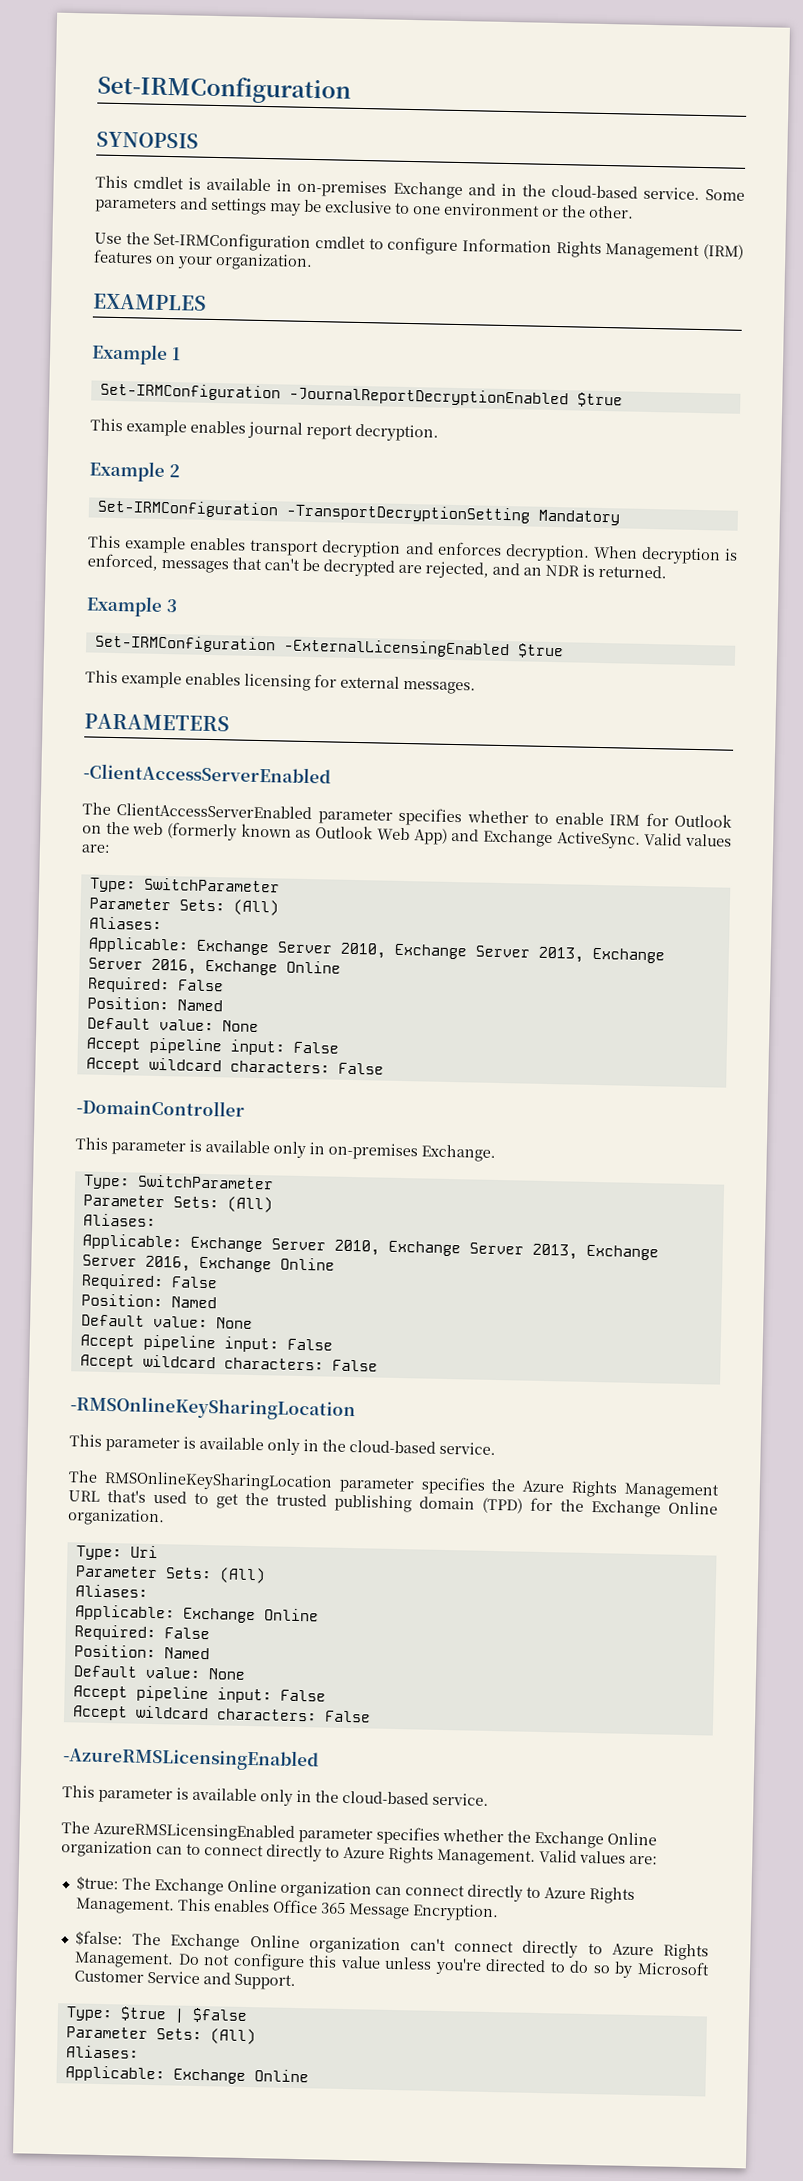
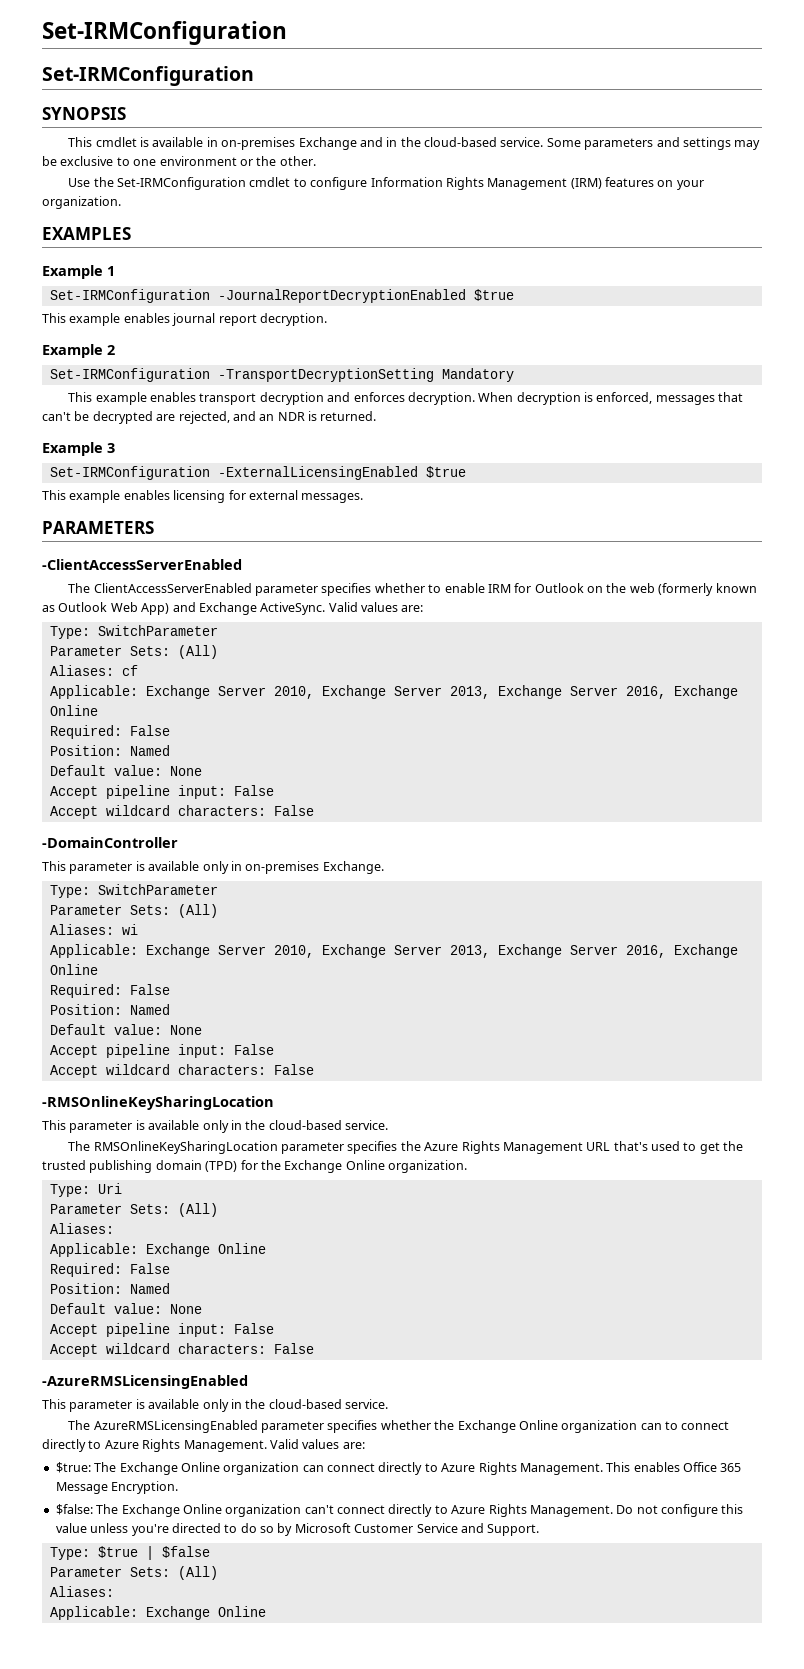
[97,74,351,105] Set-IRMConfiguration -> [42,21,287,45] [42,66,254,86] Set-IRMConfiguration // Set-IRMConfiguration
(162, 923) none -> [121,665,138,676] cf
(156, 1220) none -> [121,924,138,935] wi

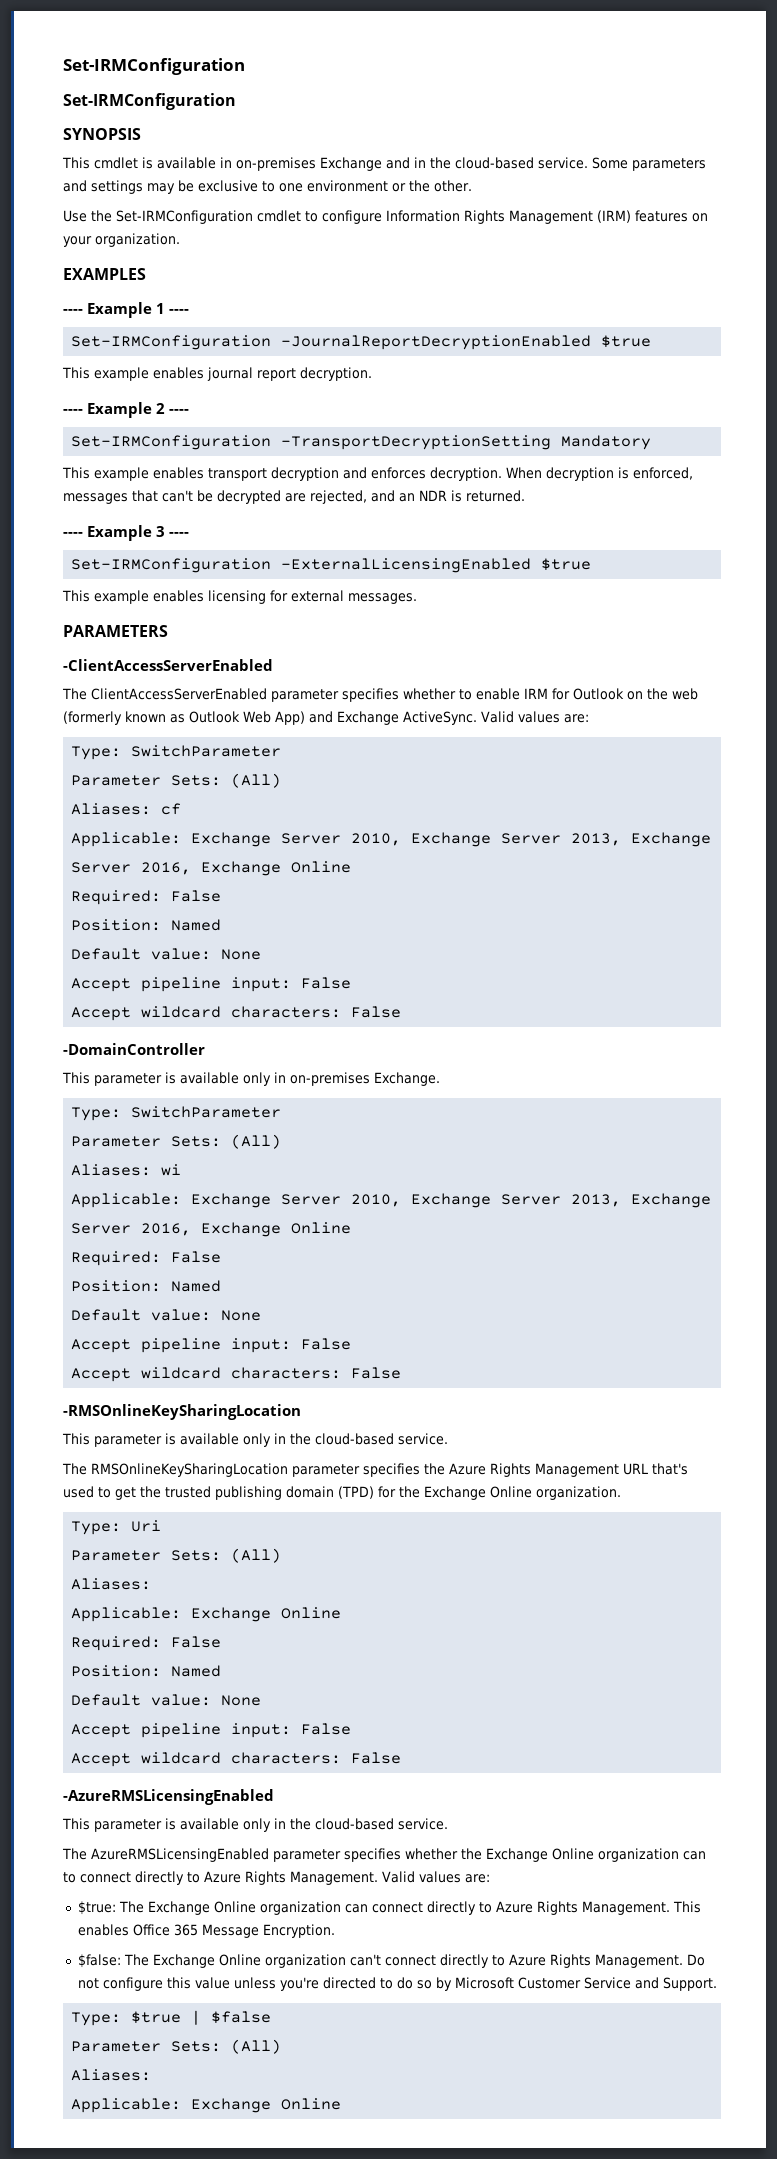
(131, 233) none -> [63,309,83,314] ----
(115, 271) none -> [169,309,189,314] ----
(327, 319) none -> [63,409,83,414] ----
(115, 350) none -> [169,409,189,414] ----
(377, 416) none -> [63,532,83,537] ----
(115, 448) none -> [169,532,189,537] ----

